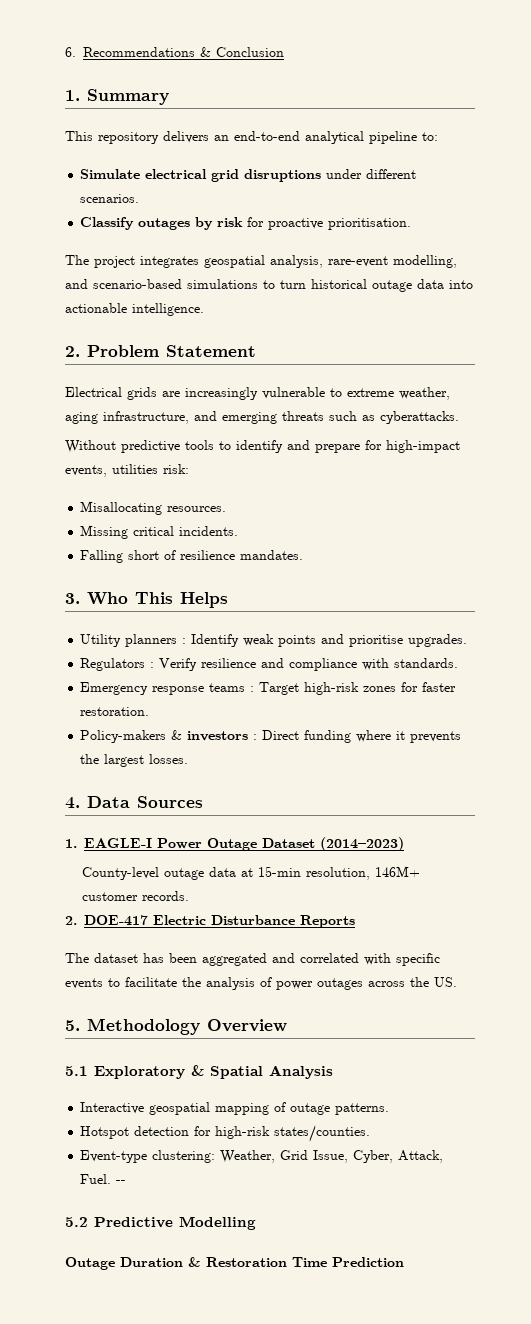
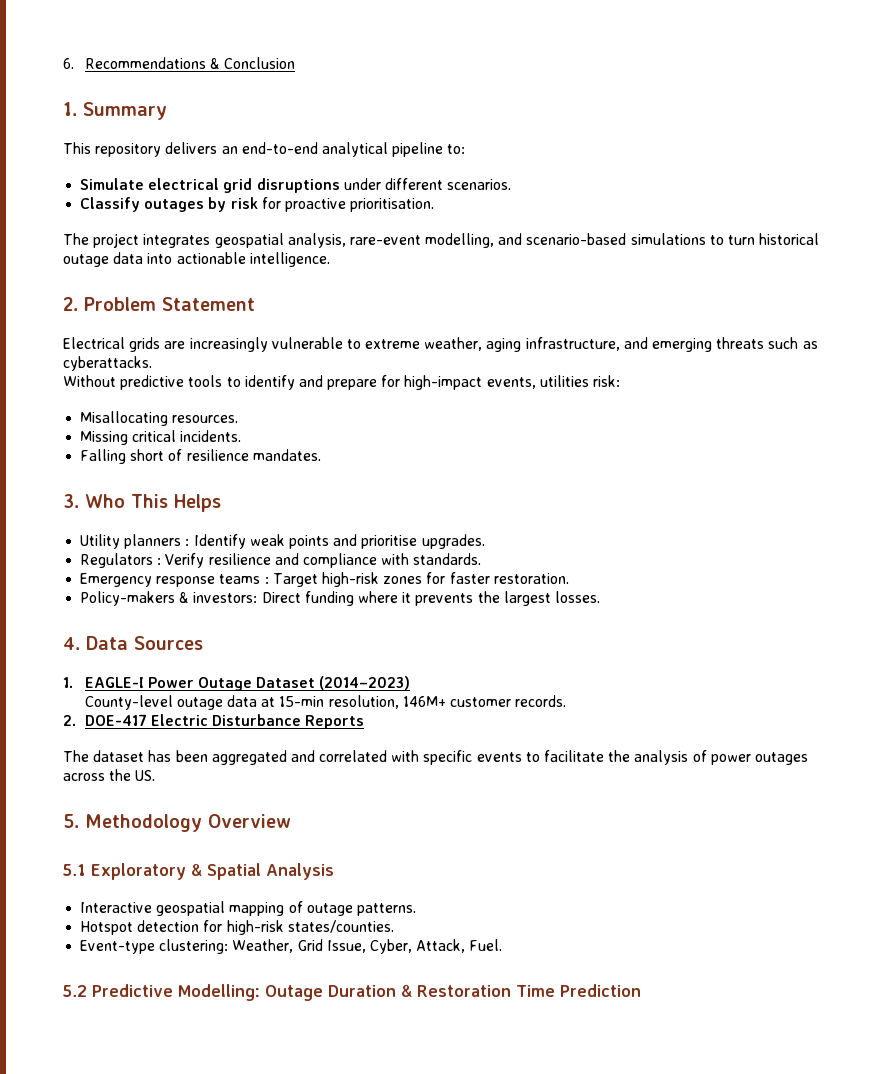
[187,731,258,741] investors : -> [193,592,258,603] investors:
[116,1180,127,1184] -- -> (503, 945) none
[179,1216,256,1230] Modelling // -> [178,984,260,1001] Modelling:

